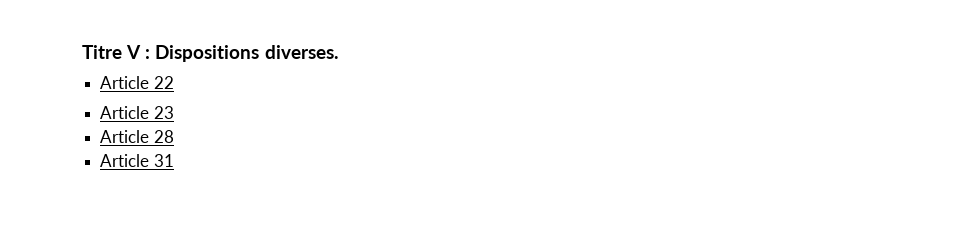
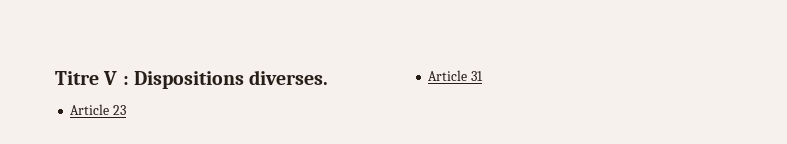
[100,76,174,89] // Article 22 -> (329, 77) none
[100,130,174,143] // Article 28 -> (127, 110) none

